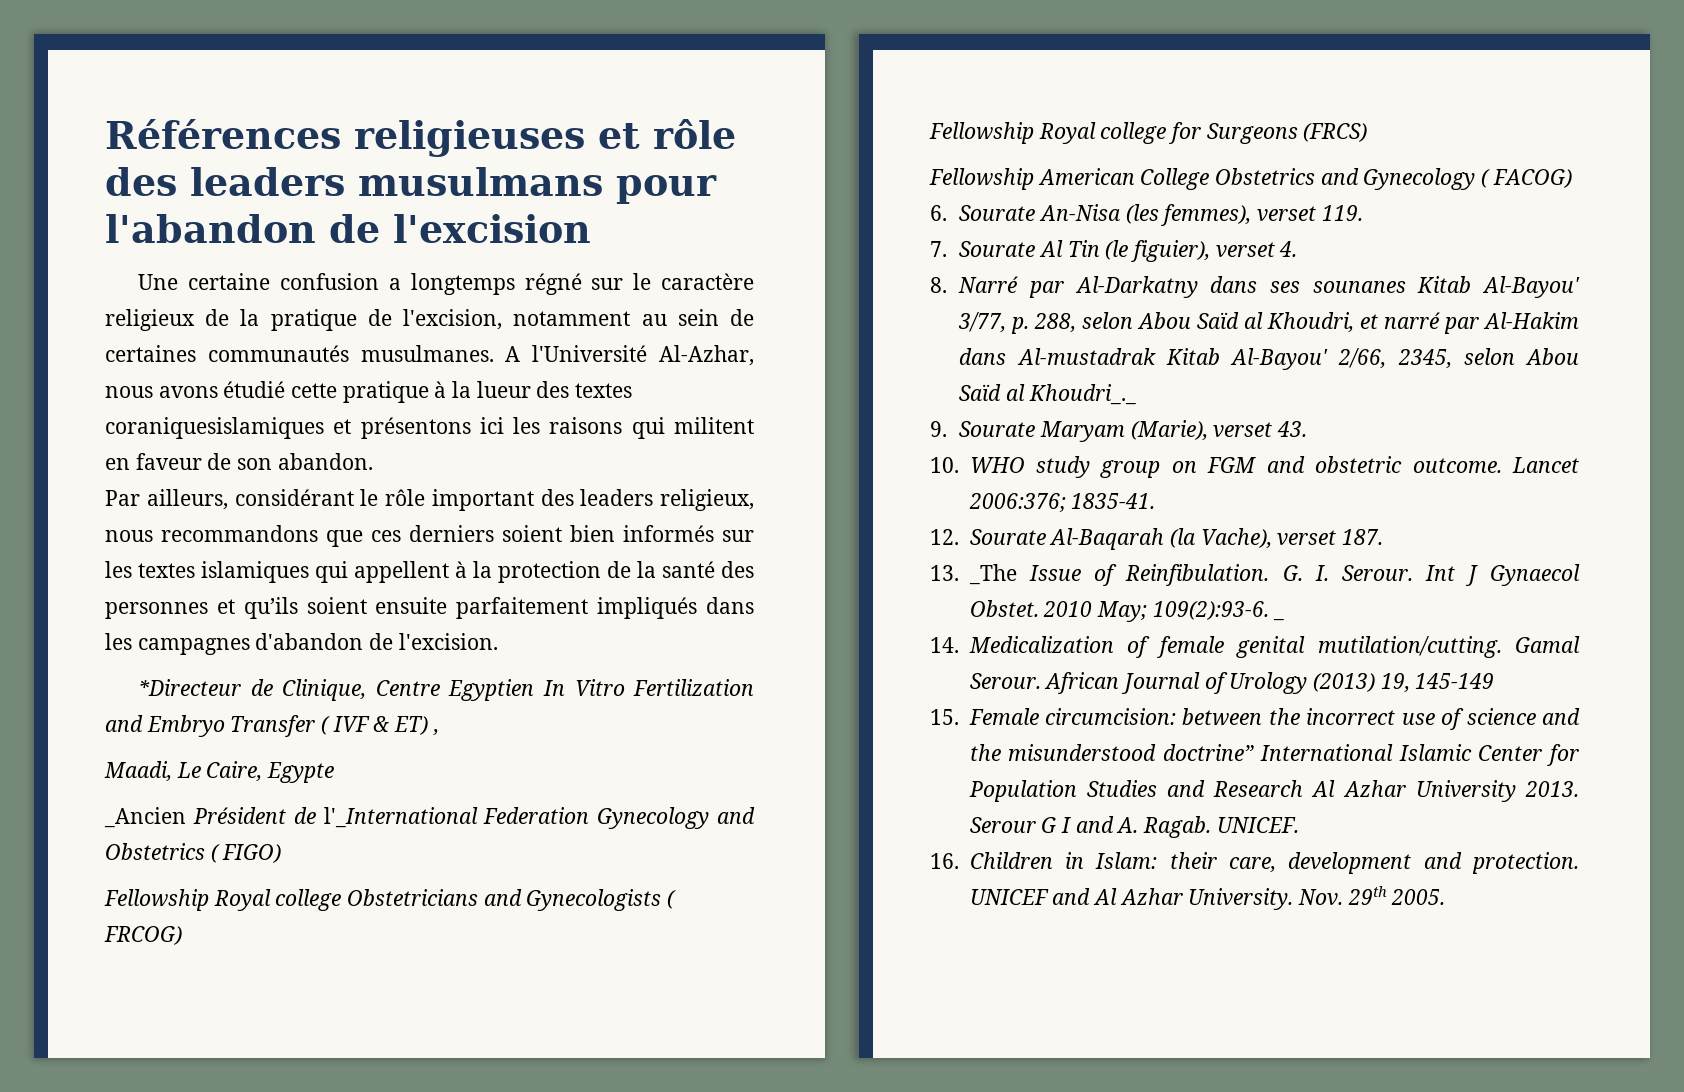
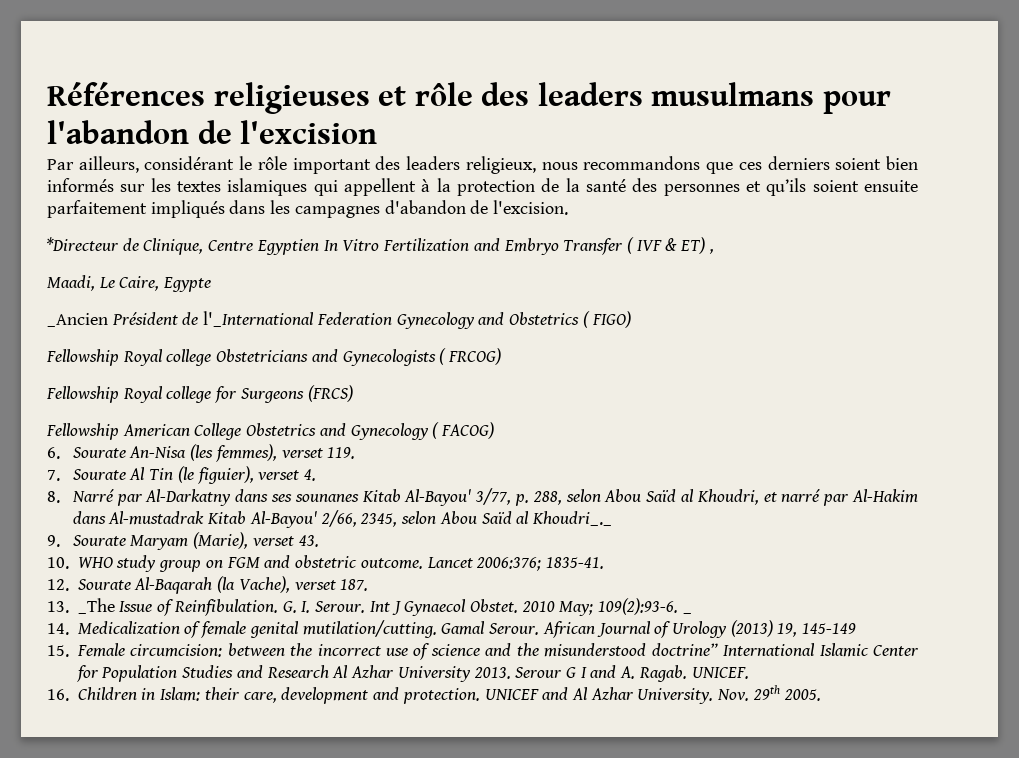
[138,273,754,295] [105,309,754,331] [105,345,754,366] [105,381,633,403] [105,417,754,439] [105,453,373,470] // Une certaine confusion a longtemps régné sur le caractère religieux de la pratique de l'excision, notamment au sein de certaines communautés musulmanes. A l'Université Al-Azhar, nous avons étudié cette pratique à la lueur des textes coraniquesislamiques et présentons ici les raisons qui militent en faveur de son abandon. -> (378, 132) none

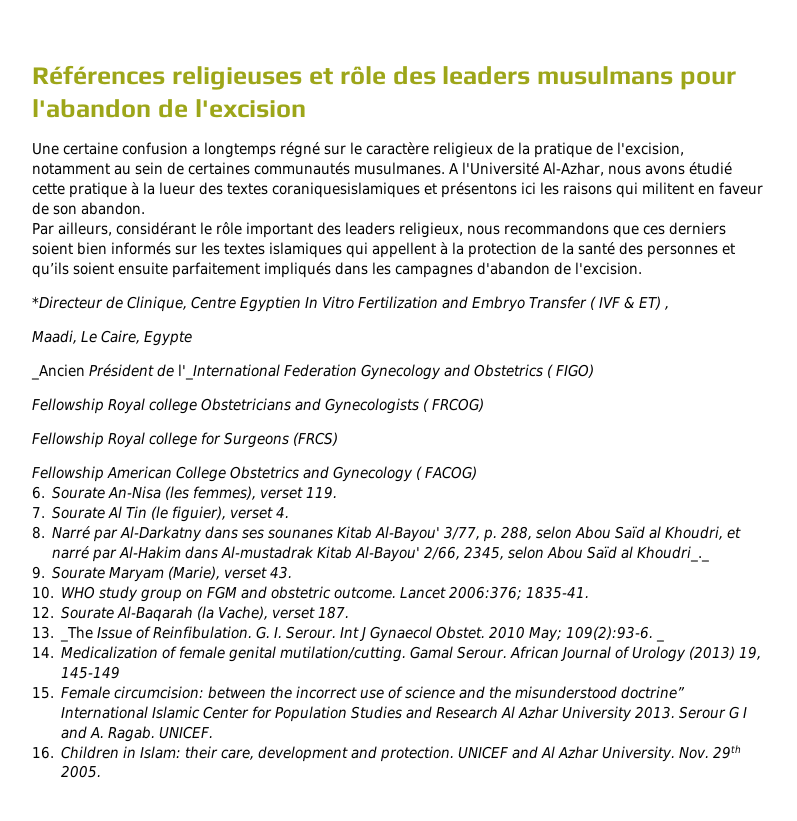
(378, 132) none -> [32,142,684,158] [32,162,732,176] [32,182,763,198] [32,202,145,215] // Une certaine confusion a longtemps régné sur le caractère religieux de la pratique de l'excision, notamment au sein de certaines communautés musulmanes. A l'Université Al-Azhar, nous avons étudié cette pratique à la lueur des textes coraniquesislamiques et présentons ici les raisons qui militent en faveur de son abandon.

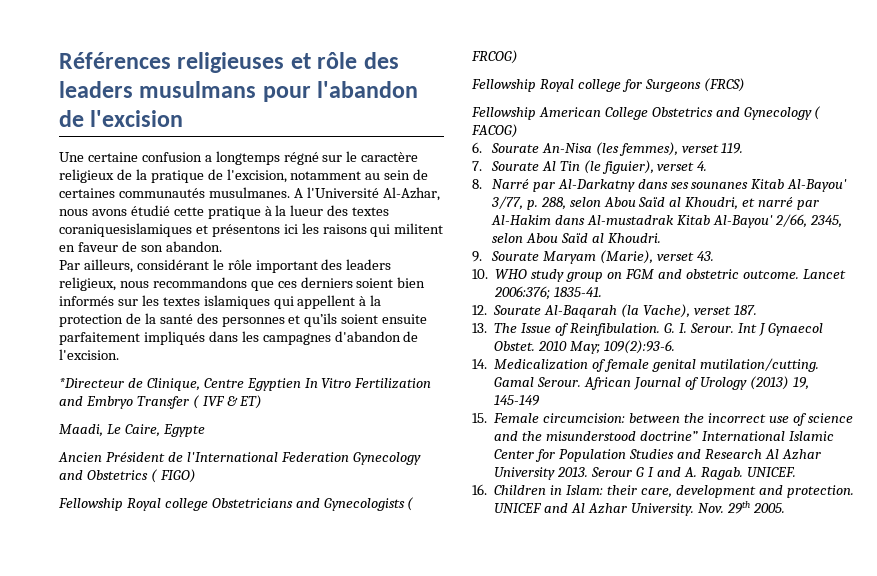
[664,306,669,310] , -> (263, 402) none
[31,364,85,380] _Ancien -> [58,452,102,462] Ancien
[178,364,280,380] l'_International -> [186,452,278,462] l'International
[637,546,710,562] Khoudri_._ -> [607,233,661,243] Khoudri.
[60,626,94,642] _The -> [494,323,518,333] The
[656,638,665,642] _ -> (675, 347) none

